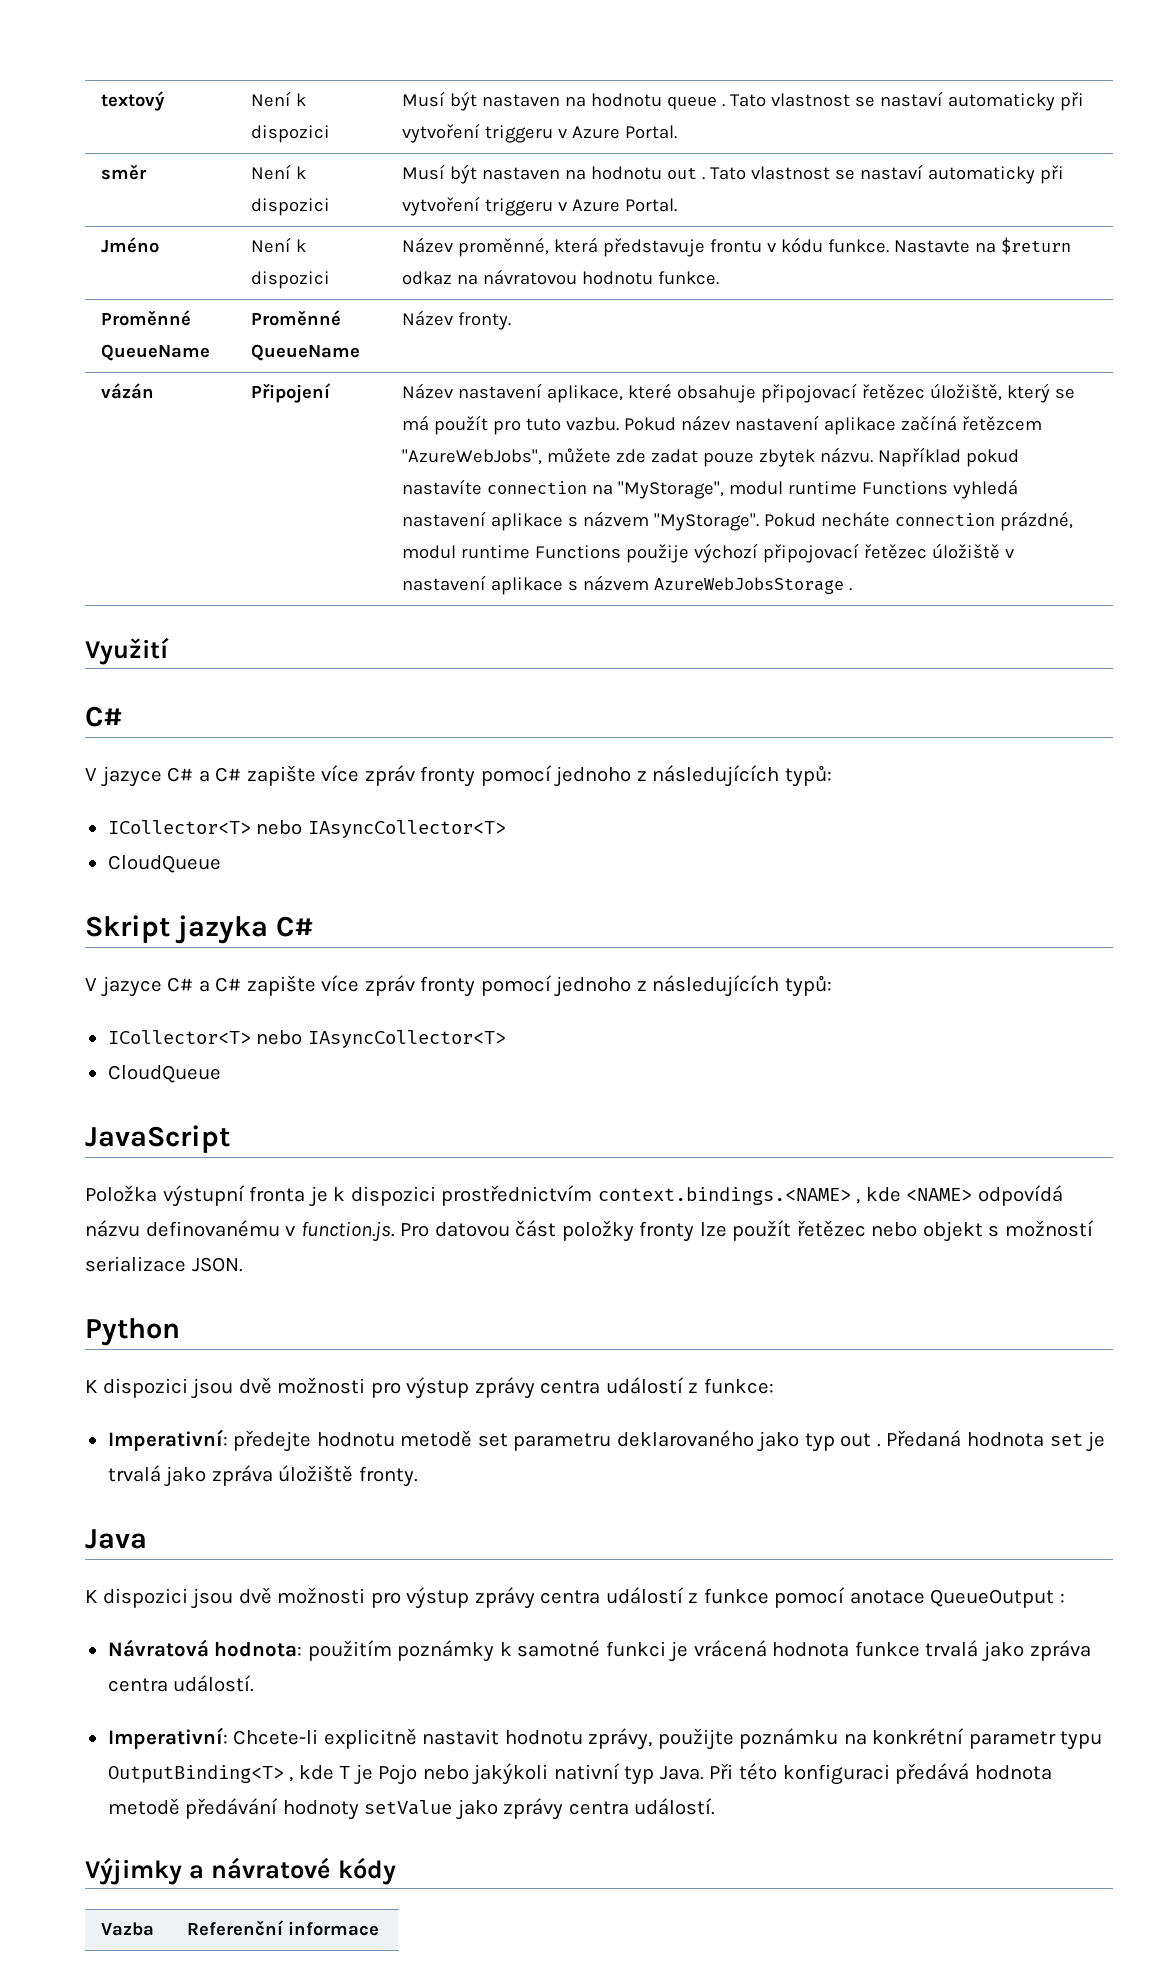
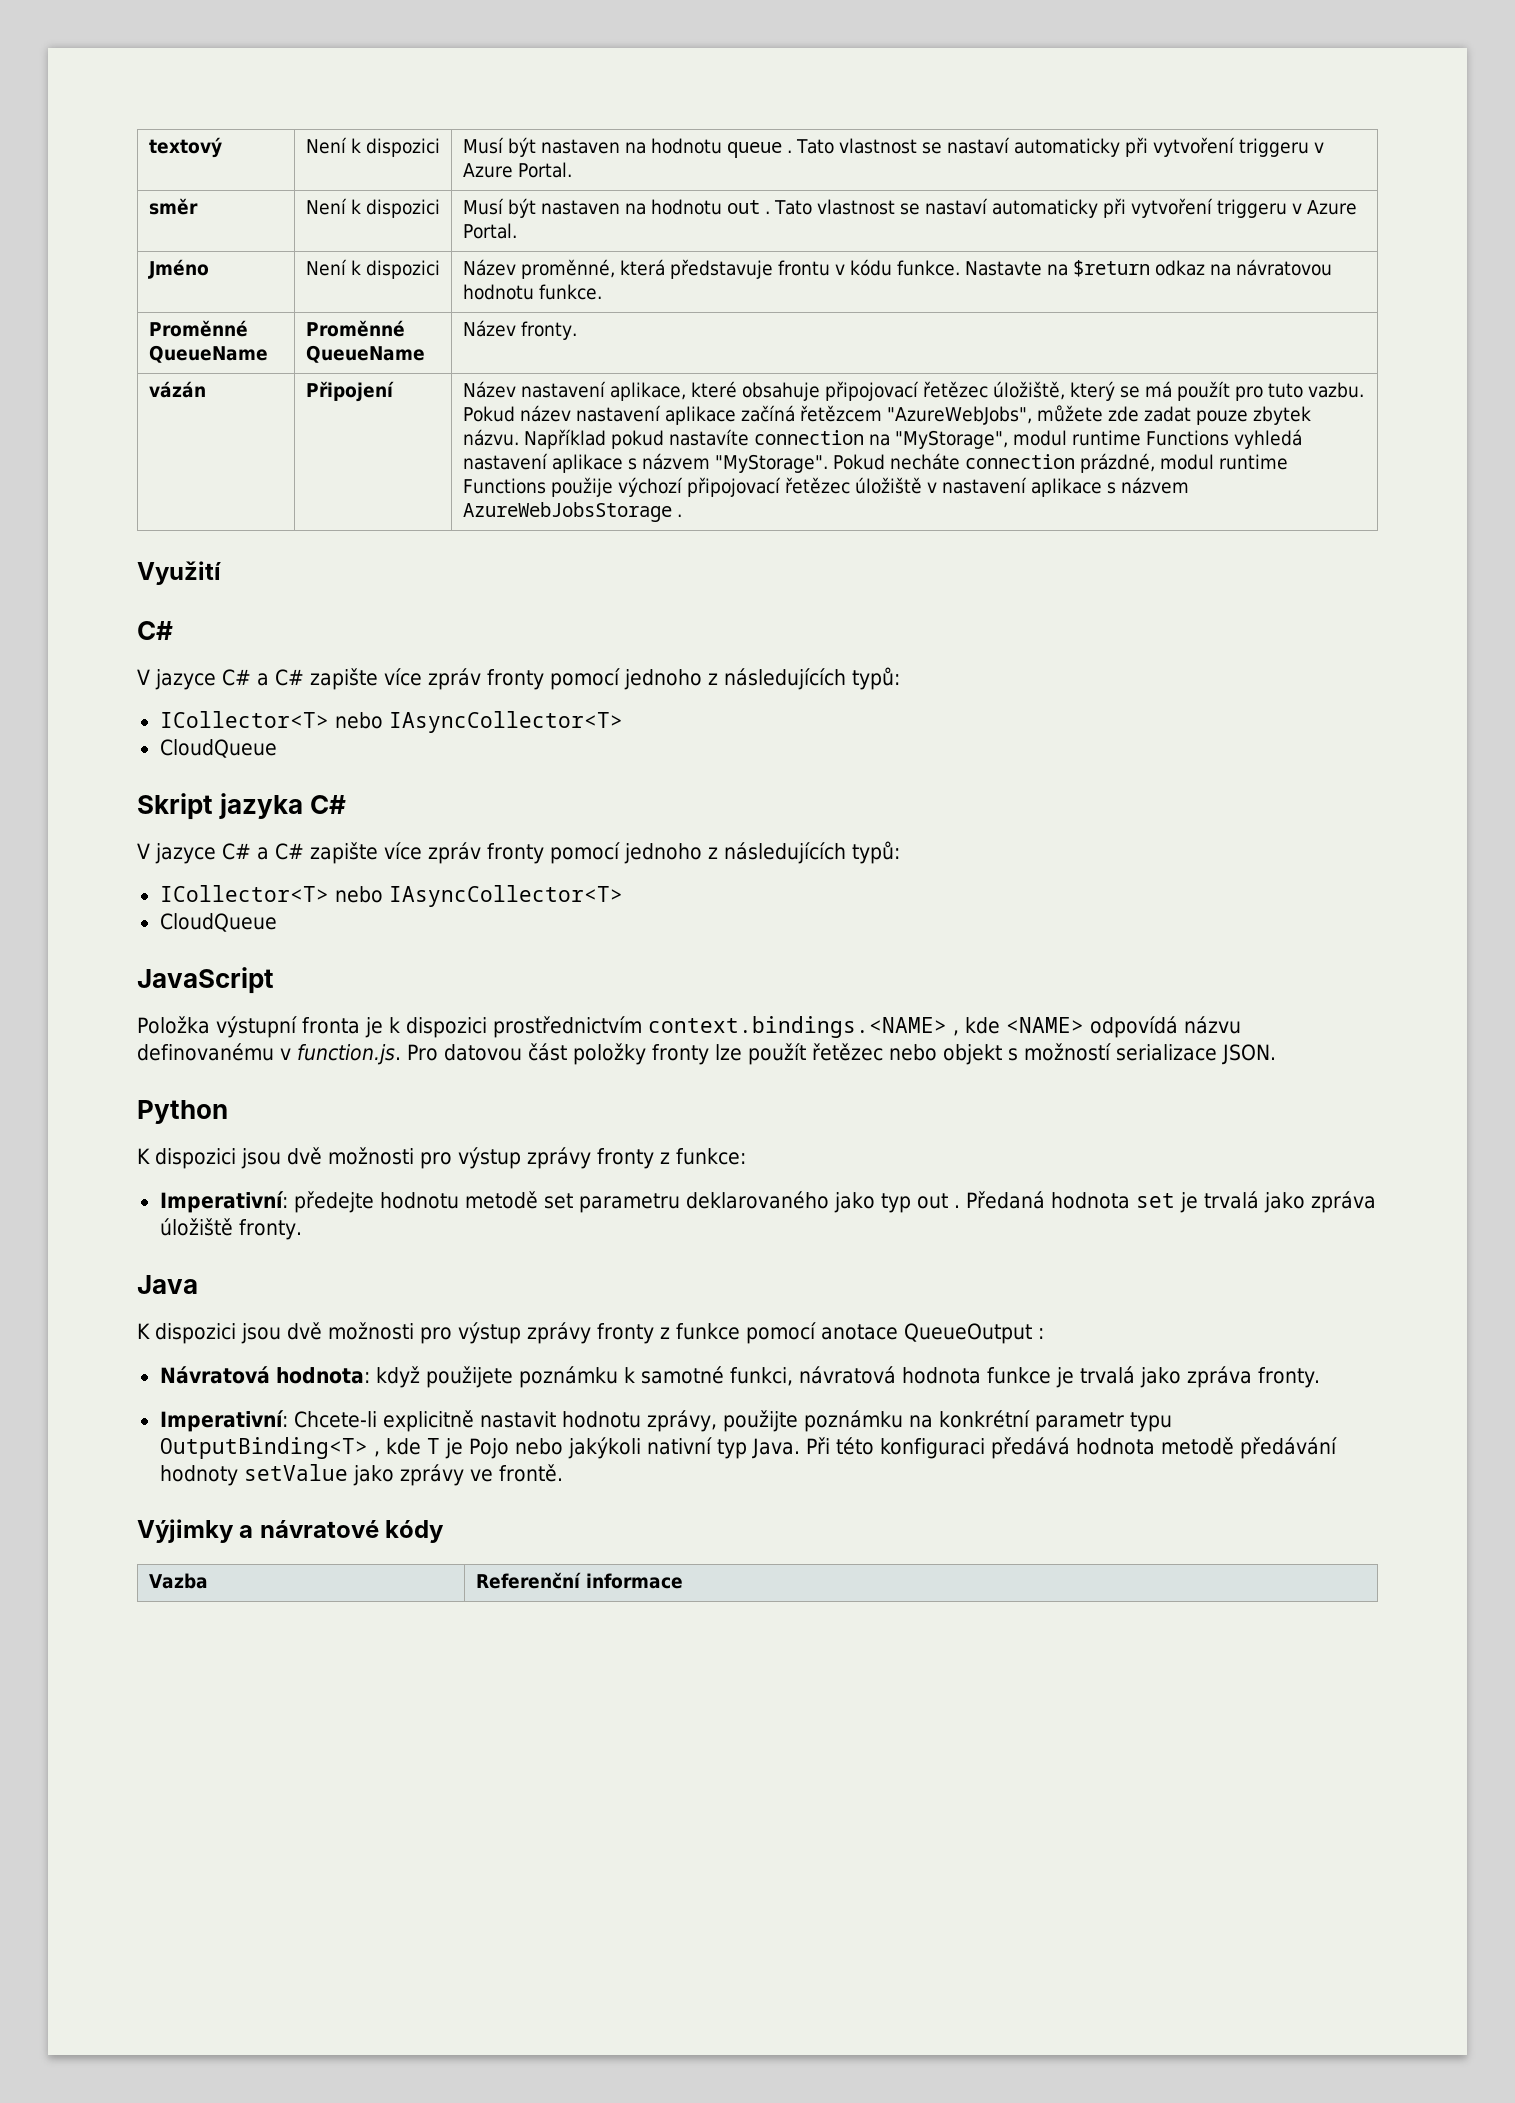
[540,1377,684,1394] centra událostí -> [597,1148,654,1169] fronty
[540,1587,684,1604] centra událostí -> [597,1323,654,1344] fronty
[307,1640,767,1662] použitím poznámky k samotné funkci je vrácená -> [375,1366,896,1388] když použijete poznámku k samotné funkci, návratová
[925,1640,1091,1662] [107,1675,255,1692] trvalá jako zpráva centra událostí. -> [1055,1366,1321,1388] je trvalá jako zpráva fronty.
[568,1798,716,1815] centra událostí. -> [469,1464,563,1482] ve frontě.

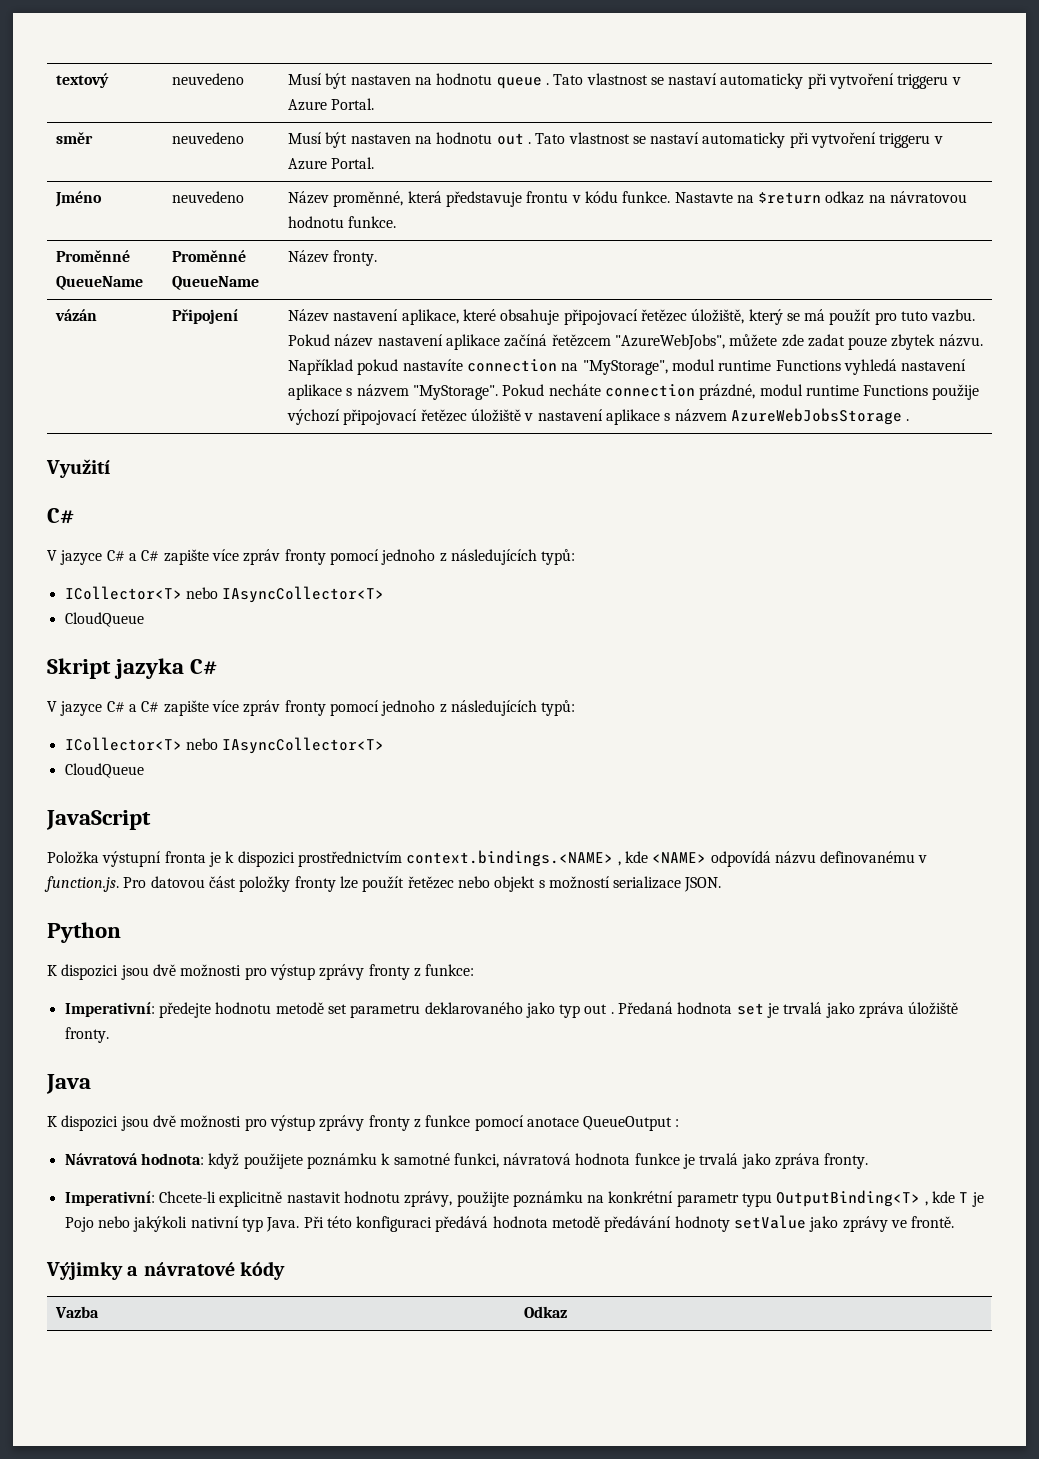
[305,137,440,157] Není k dispozici -> [171,73,244,85] neuvedeno
[305,198,440,218] Není k dispozici -> [171,132,244,144] neuvedeno
[305,259,440,279] Není k dispozici -> [171,191,244,203] neuvedeno
[475,1572,683,1589] Referenční informace -> [523,1306,567,1318] Odkaz

